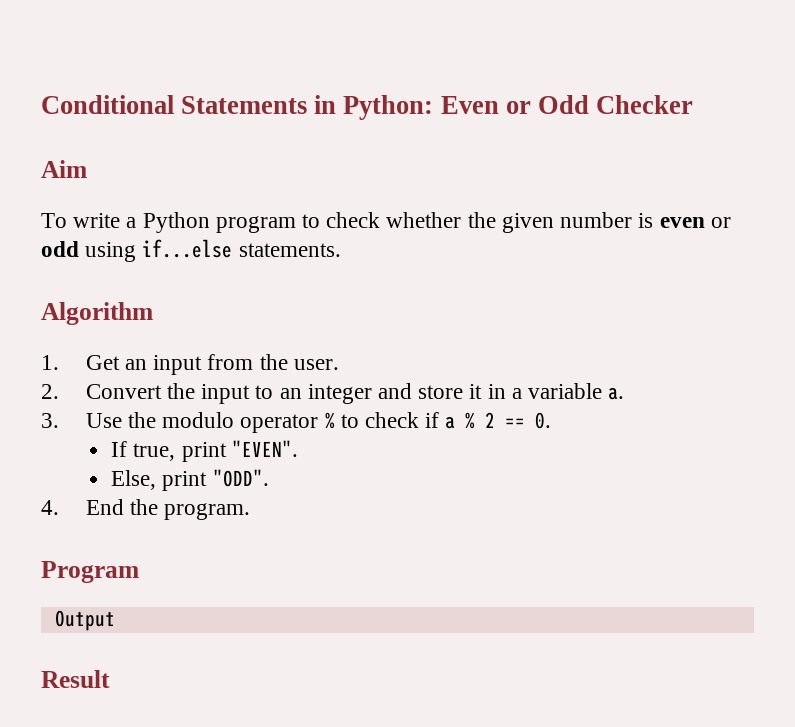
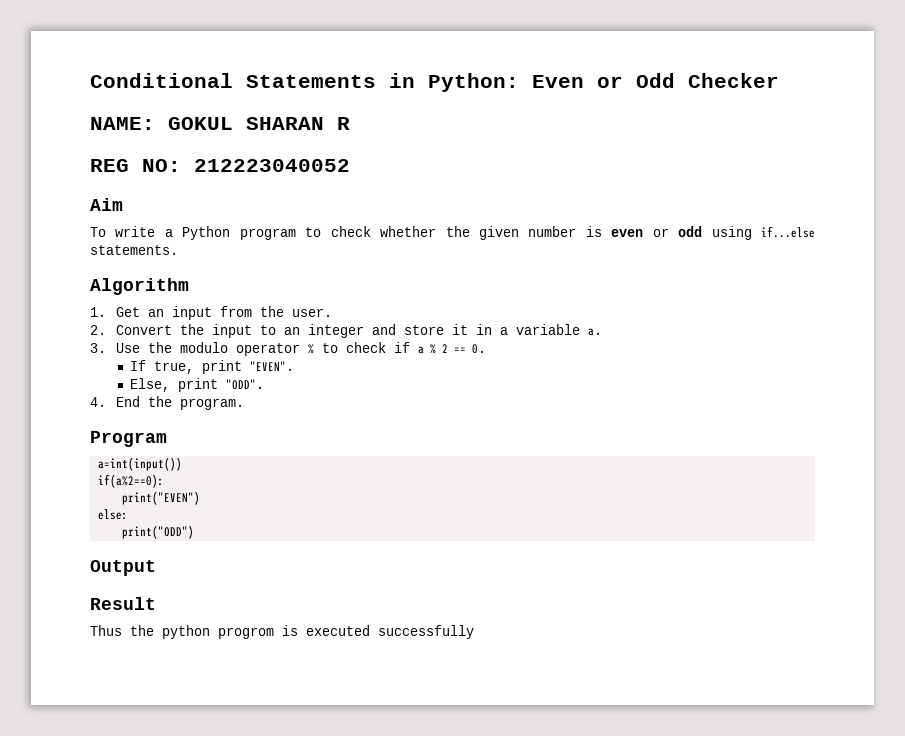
(694, 104) none -> [90,117,350,130] [90,159,350,172] // NAME: GOKUL SHARAN R // REG NO: 212223040052
[54,610,115,631] [41,670,110,688] Output // Result -> [98,457,183,471] [98,474,165,488] [122,491,201,505] [98,509,129,520] [122,525,195,539] [90,560,156,576] [90,597,156,610] [90,625,474,639] a=int(input()) // if(a%2==0): // print("EVEN") // else: // print("ODD") // Output // Result // Thus the python progrom is executed successfully

